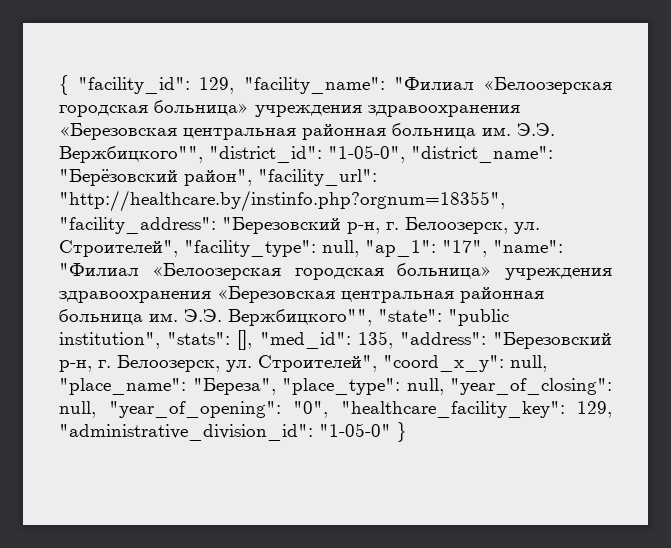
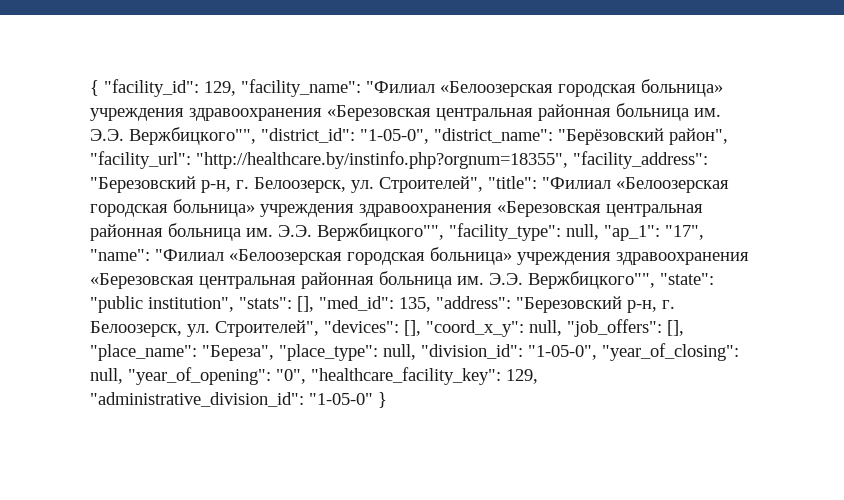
(178, 248) none -> [488,176,729,193] [90,199,703,217] [90,223,444,241] "title": "Филиал «Белоозерская городская больница» учреждения здравоохранения «Березовская центральная районная больница им. Э.Э. Вержбицкого"",
[383,355,547,372] "coord_x_y": null, -> [324,319,684,337] "devices": [], "coord_x_y": null, "job_offers": [],
(444, 386) none -> [421,344,597,360] "division_id": "1-05-0",

